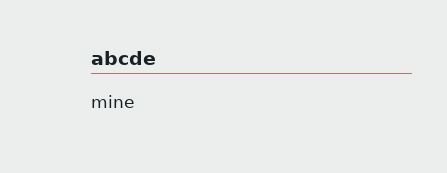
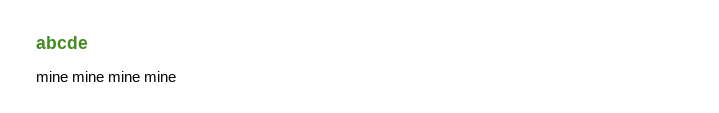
(134, 101) none -> [72,71,177,82] mine mine mine

